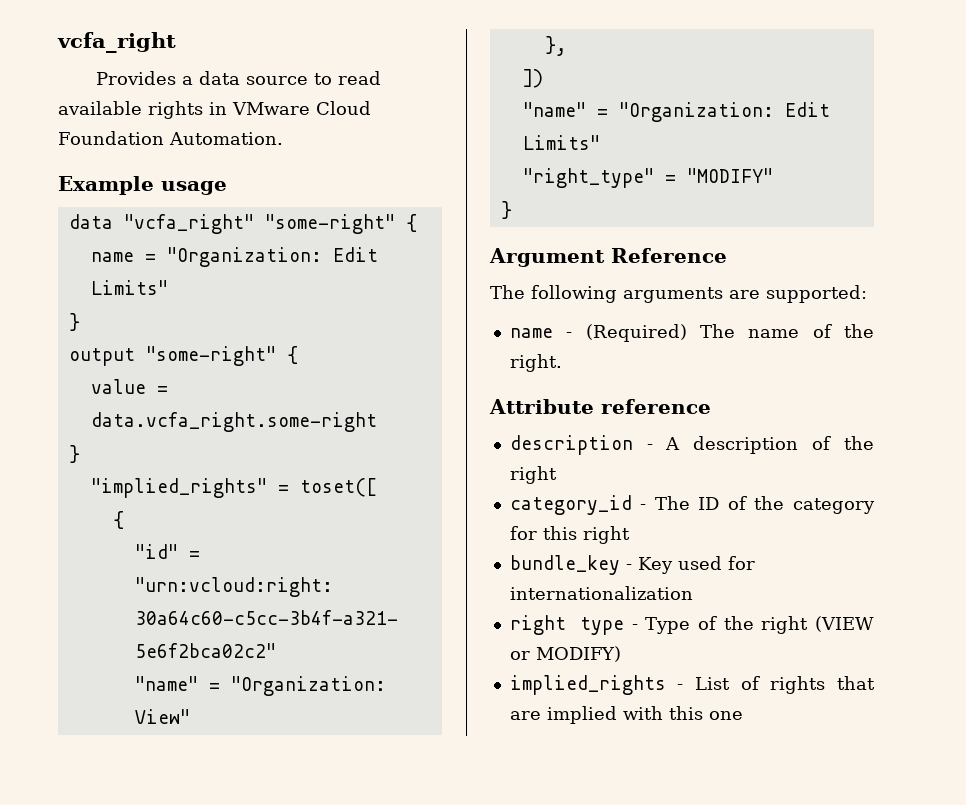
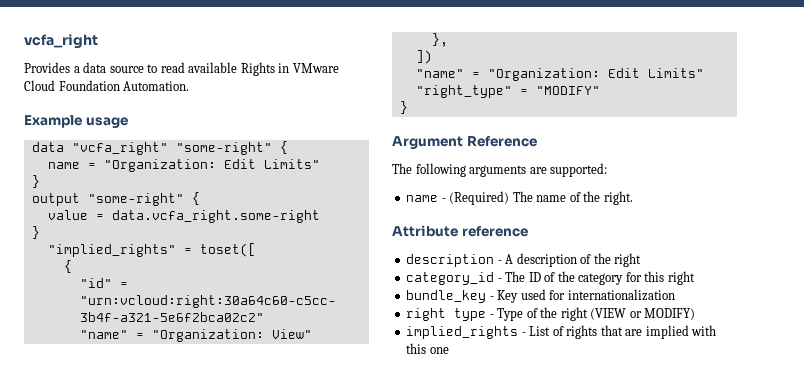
[148,101,203,119] rights -> [240,62,275,76] Rights

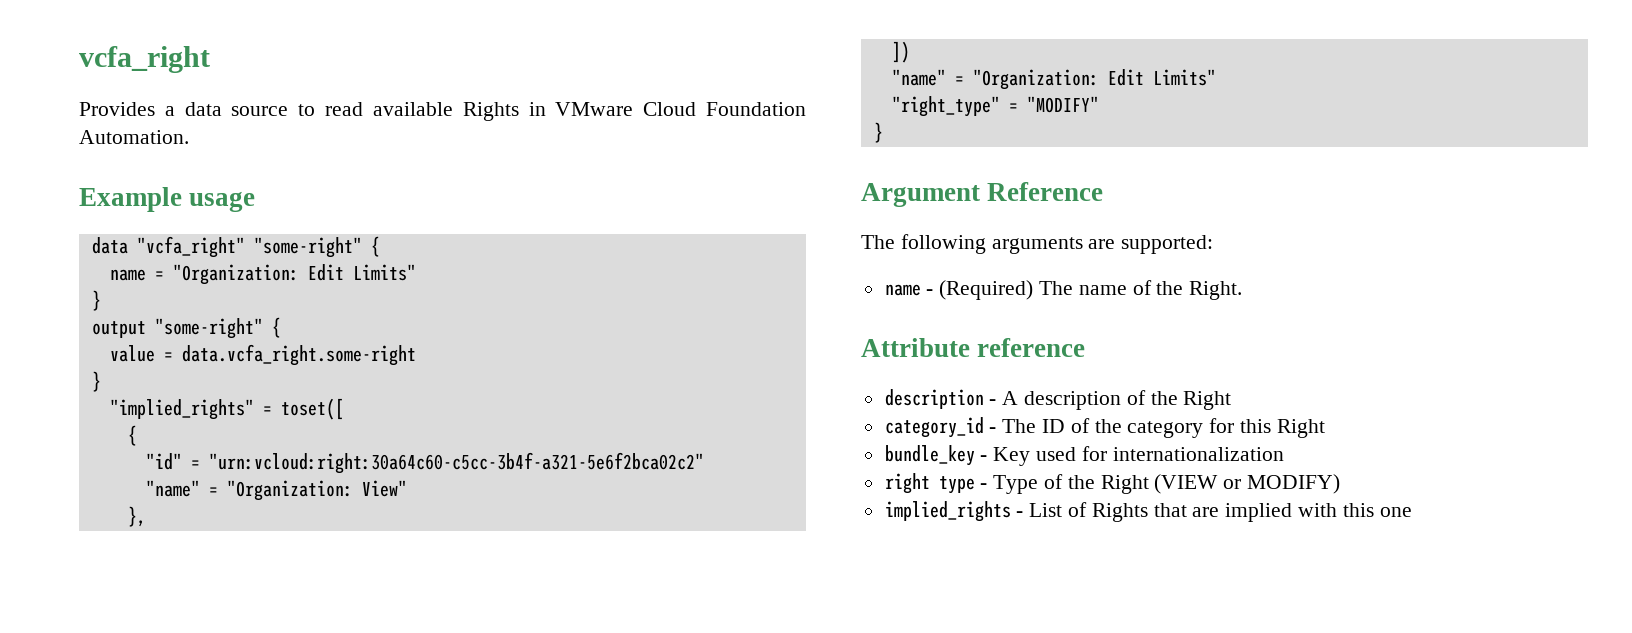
[603,191,633,205] right. -> [1189,281,1243,300] Right.
[614,253,642,267] right -> [1183,391,1232,410] Right
[667,271,695,285] right -> [1276,419,1325,438] Right
[560,307,588,321] right -> [1100,475,1149,494] Right
[566,325,598,339] rights -> [1091,503,1148,522] Rights

